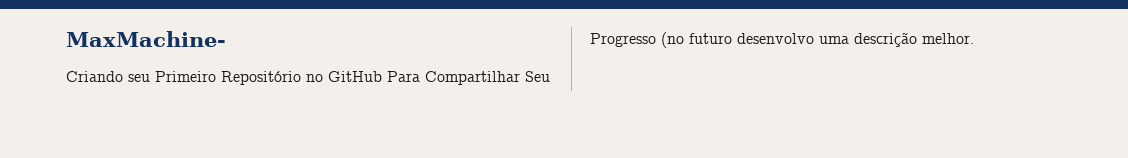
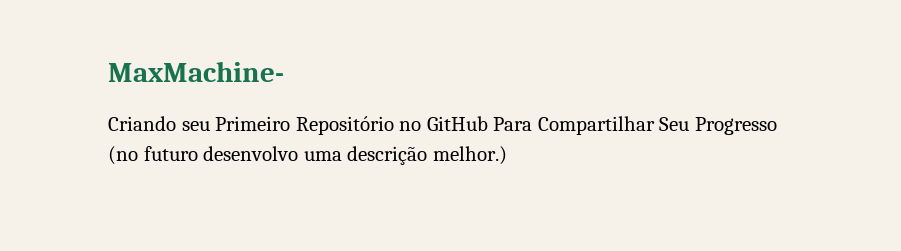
[922,33,974,44] melhor. -> [432,146,507,165] melhor.)

